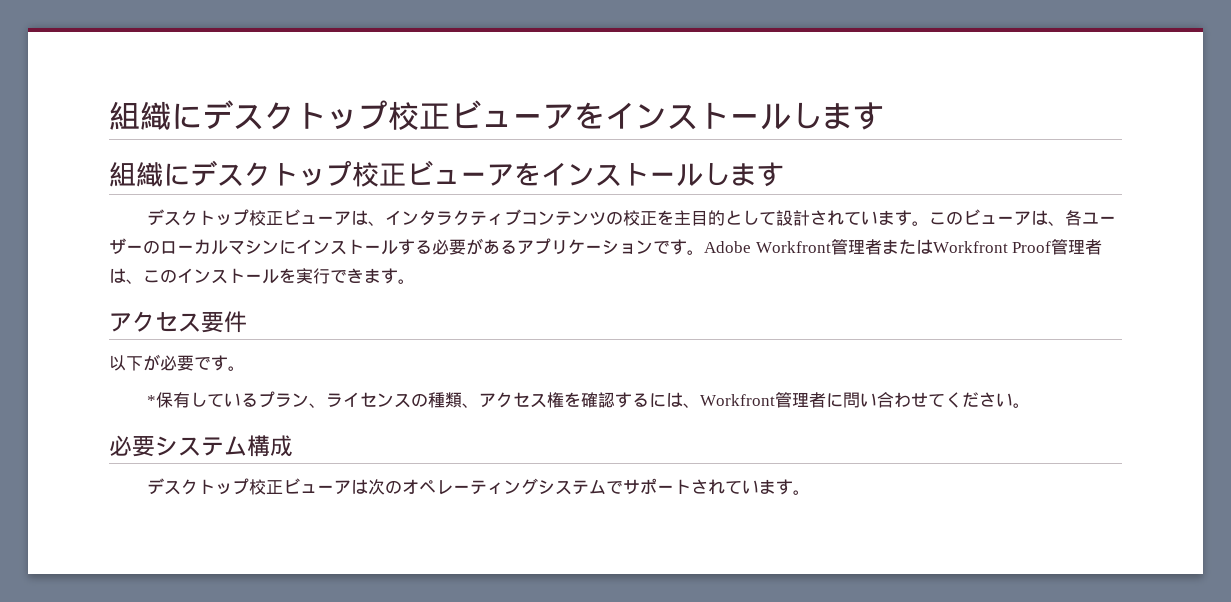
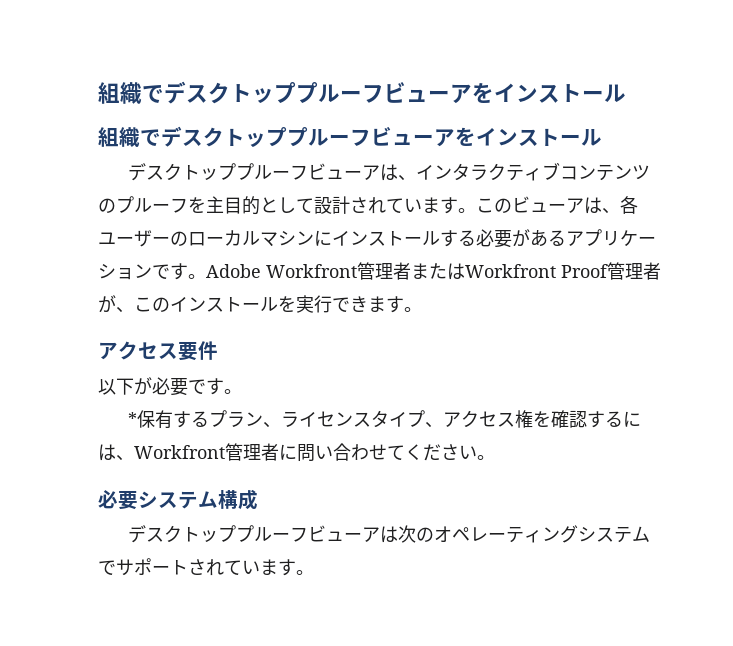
[109,100,884,130] [109,160,784,187] [146,209,283,226] 組織にデスクトップ校正ビューアをインストールします // 組織にデスクトップ校正ビューアをインストールします // デスクトップ校正 -> [98,81,626,104] [98,126,602,148] [128,163,309,181] 組織でデスクトッププルーフビューアをインストール // 組織でデスクトッププルーフビューアをインストール // デスクトッププルーフ
[622,210,657,226] 校正 -> [116,196,188,213] プルーフ
[109,268,126,283] は -> [98,295,116,313] が
[189,392,241,407] してい -> [173,411,192,428] す
[410,392,462,408] の種類 -> [371,410,426,428] タイプ
[248,479,283,495] 校正 -> [236,525,309,542] プルーフ

